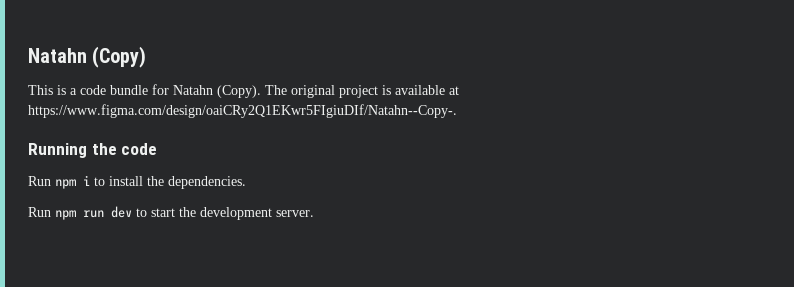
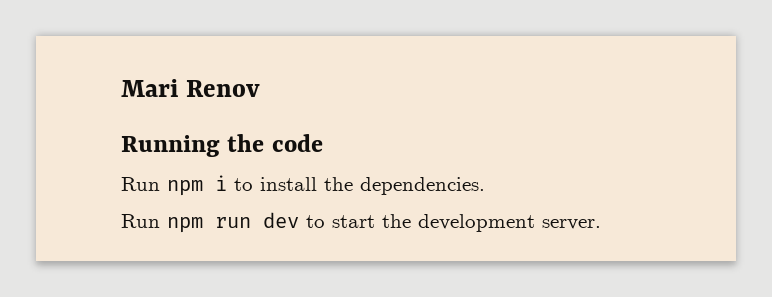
[28,46,147,68] [28,84,459,98] [28,104,457,118] Natahn (Copy) // This is a code bundle for Natahn (Copy). The original project is available at https://www.figma.com/design/oaiCRy2Q1EKwr5FIgiuDIf/Natahn--Copy-. -> [121,79,260,97] Mari Renov

